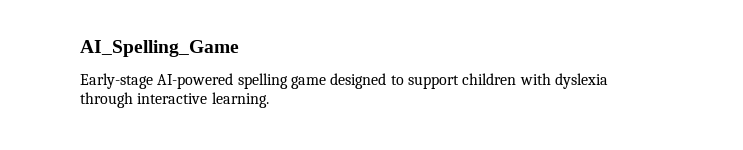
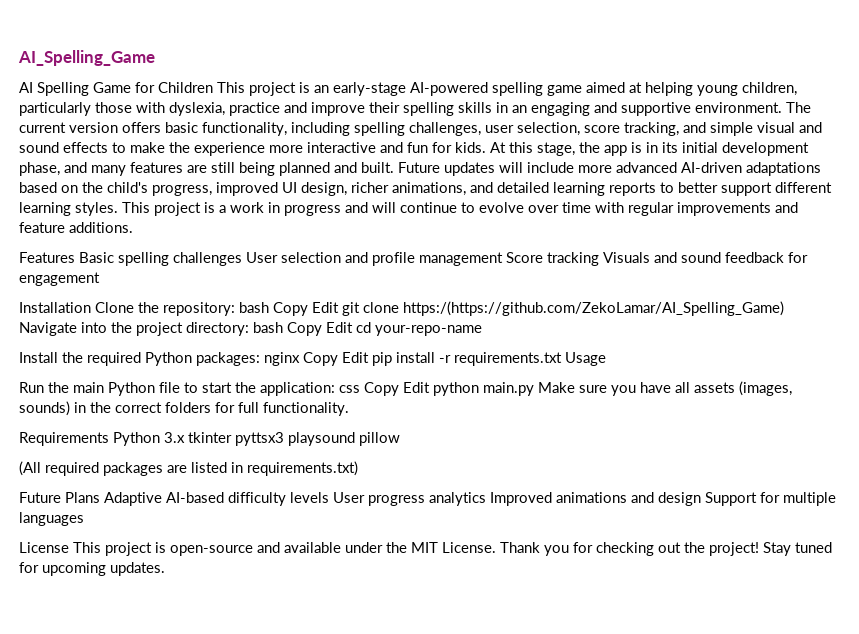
[80,73,608,89] [80,92,269,108] Early-stage AI-powered spelling game designed to support children with dyslexia through interactive learning. -> [19,82,797,96] [19,102,811,116] [19,122,822,136] [19,142,809,156] [19,162,821,176] [19,182,832,196] [19,202,798,216] [19,222,133,233] [19,252,808,266] [19,272,100,286] [19,301,784,316] [19,322,482,336] [19,352,606,366] [19,381,792,396] [19,401,349,416] [19,432,400,446] [19,461,358,476] [19,492,836,506] [19,512,84,526] [19,542,832,556] [19,562,165,576] AI Spelling Game for Children This project is an early-stage AI-powered spelling game aimed at helping young children, particularly those with dyslexia, practice and improve their spelling skills in an engaging and supportive environment. The current version offers basic functionality, including spelling challenges, user selection, score tracking, and simple visual and sound effects to make the experience more interactive and fun for kids. At this stage, the app is in its initial development phase, and many features are still being planned and built. Future updates will include more advanced AI-driven adaptations based on the child's progress, improved UI design, richer animations, and detailed learning reports to better support different learning styles. This project is a work in progress and will continue to evolve over time with regular improvements and feature additions. // Features Basic spelling challenges User selection and profile management Score tracking Visuals and sound feedback for engagement // Installation Clone the repository: bash Copy Edit git clone https:/(https://github.com/ZekoLamar/AI_Spelling_Game) Navigate into the project directory: bash Copy Edit cd your-repo-name // Install the required Python packages: nginx Copy Edit pip install -r requirements.txt Usage // Run the main Python file to start the application: css Copy Edit python main.py Make sure you have all assets (images, sounds) in the correct folders for full functionality. // Requirements Python 3.x tkinter pyttsx3 playsound pillow // (All required packages are listed in requirements.txt) // Future Plans Adaptive AI-based difficulty levels User progress analytics Improved animations and design Support for multiple languages // License This project is open-source and available under the MIT License. Thank you for checking out the project! Stay tuned for upcoming updates.

